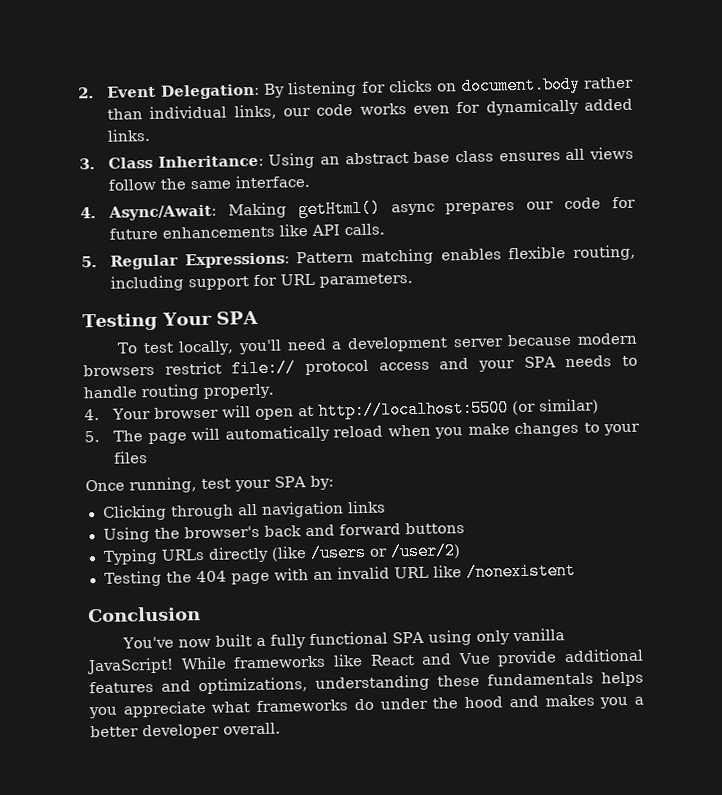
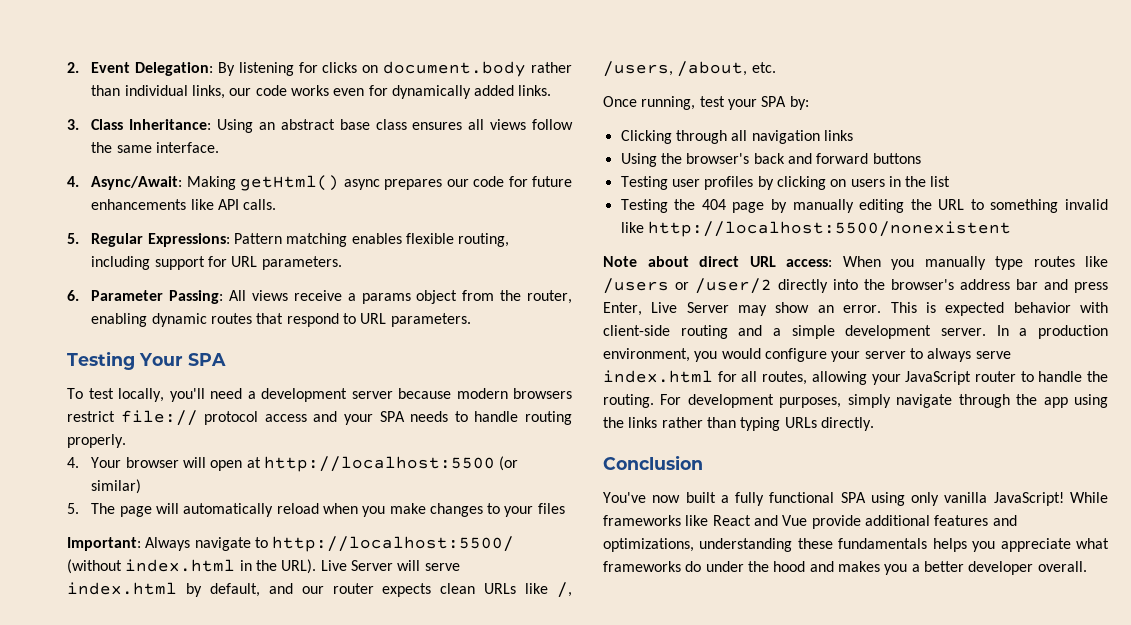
(414, 280) none -> [67,290,573,304] [91,313,471,327] // 6. Parameter Passing: All views receive a params object from the router, enabling dynamic routes that respond to URL parameters.
(149, 457) none -> [67,536,515,552] [67,559,460,574] [67,582,572,598] [603,61,776,77] // Important: Always navigate to http://localhost:5500/ (without index.html in the URL). Live Server will serve index.html by default, and our router expects clean URLs like /, /users, /about, etc.
[102,542,461,565] [103,561,577,587] Typing URLs directly (like /users or /user/2) // Testing the 404 page with an invalid URL like /nonexistent -> [620,176,951,190] [620,199,1108,213] [620,221,1011,237] [603,256,1108,270] [603,278,1108,294] [603,302,1108,316] [603,325,1108,339] [603,348,1011,362] [603,370,1108,385] [603,394,1108,408] [603,417,874,431] Testing user profiles by clicking on users in the list // Testing the 404 page by manually editing the URL to something invalid like http://localhost:5500/nonexistent // Note about direct URL access: When you manually type routes like /users or /user/2 directly into the browser's address bar and press Enter, Live Server may show an error. This is expected behavior with client-side routing and a simple development server. In a production environment, you would configure your server to always serve index.html for all routes, allowing your JavaScript router to handle the routing. For development purposes, simply navigate through the app using the links rather than typing URLs directly.

